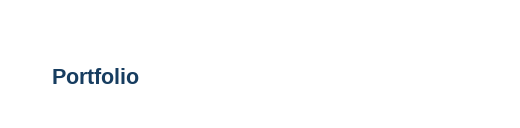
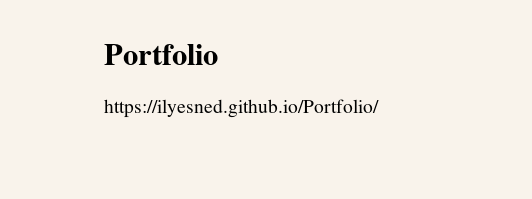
(139, 76) none -> [104,99,379,118] // https://ilyesned.github.io/Portfolio/

